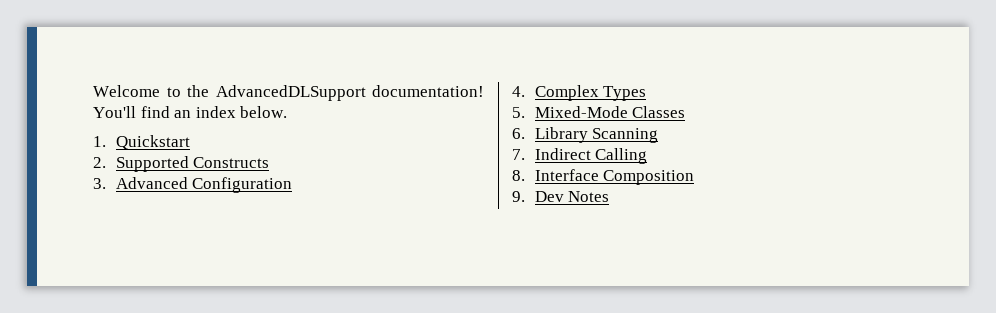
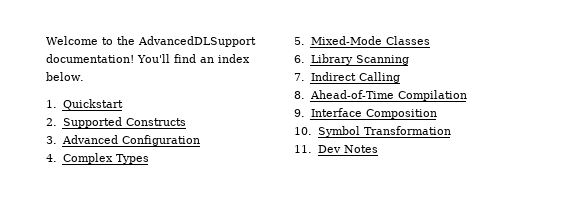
(525, 175) none -> [309,90,467,101] [294,109,305,117] Ahead-of-Time Compilation // 9.
[512,191,525,202] 9. -> [294,126,451,137] [294,145,312,153] 10. Symbol Transformation // 11.

